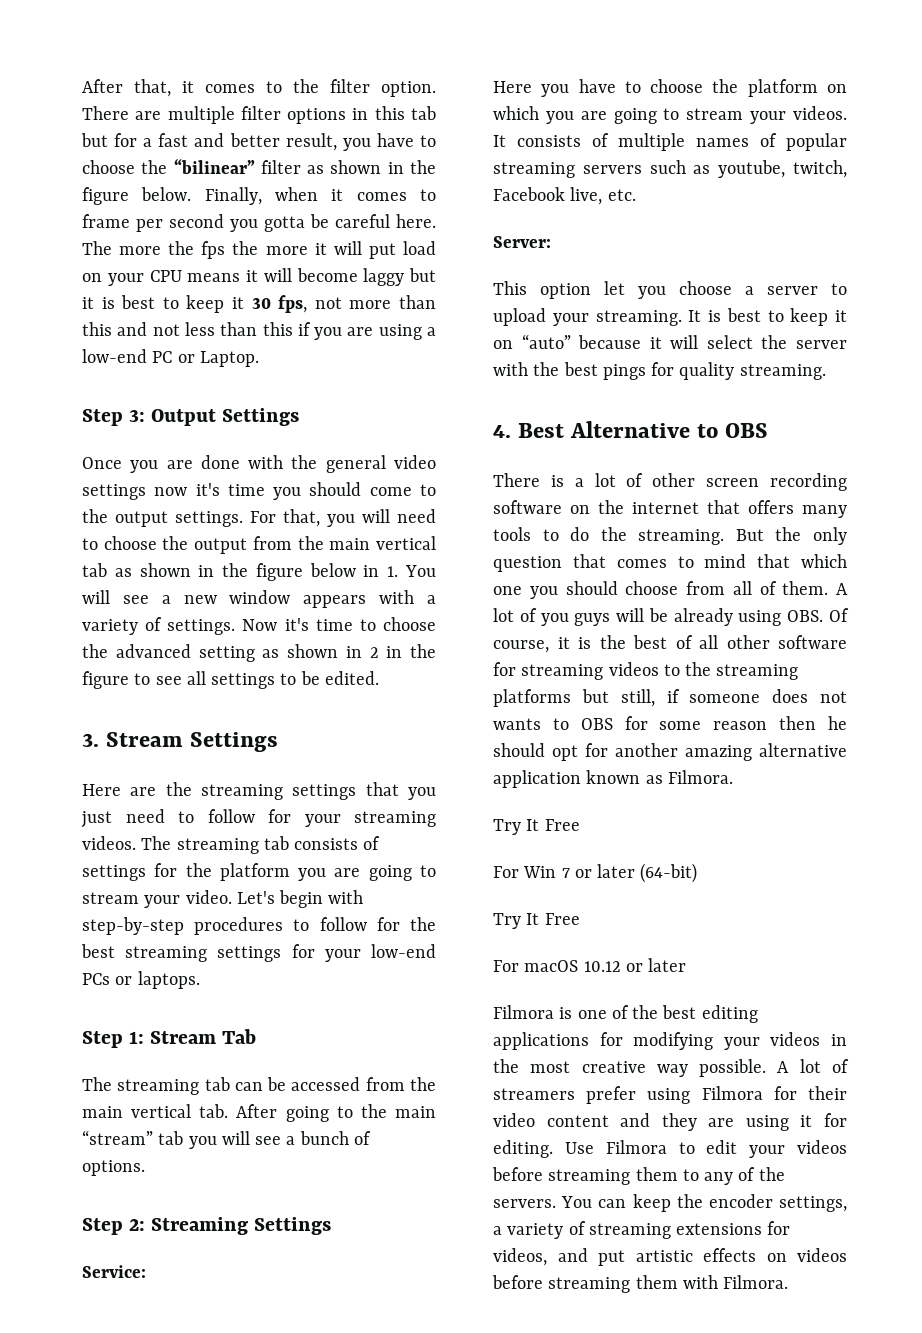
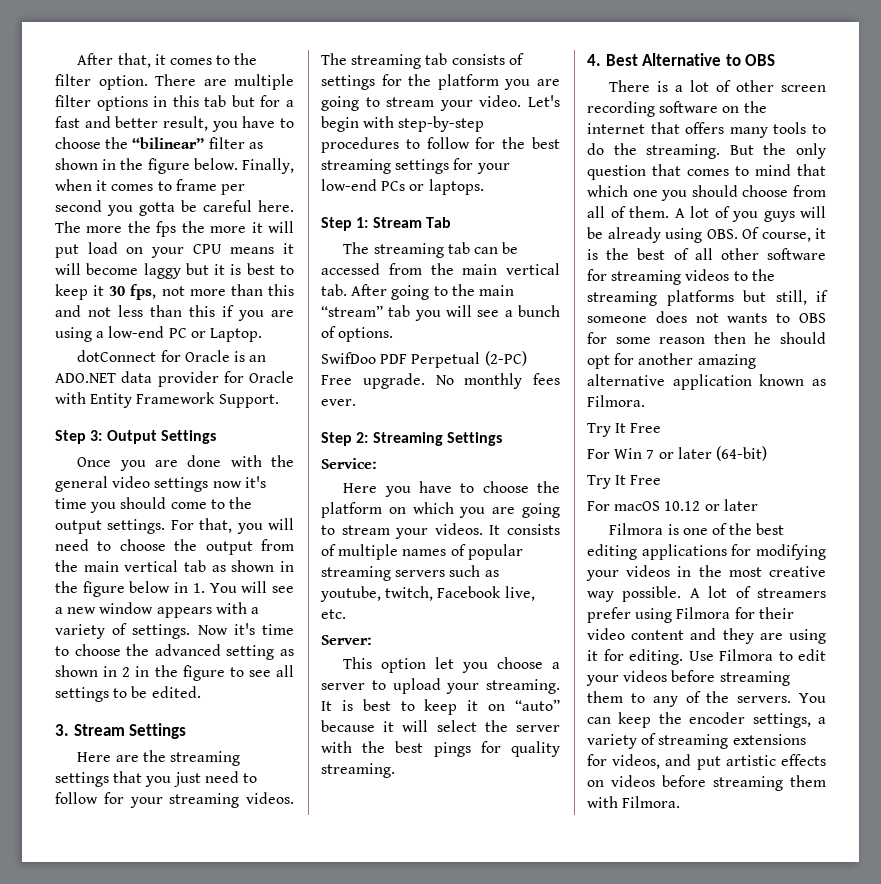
(259, 359) none -> [77,350,267,362] [55,371,294,387] [55,392,279,408] // dotConnect for Oracle is an ADO.NET data provider for Oracle with Entity Framework Support.
(145, 1168) none -> [321,351,527,368] [321,373,560,389] [321,399,356,406] // SwifDoo PDF Perpetual (2-PC) Free upgrade. No monthly fees ever.

